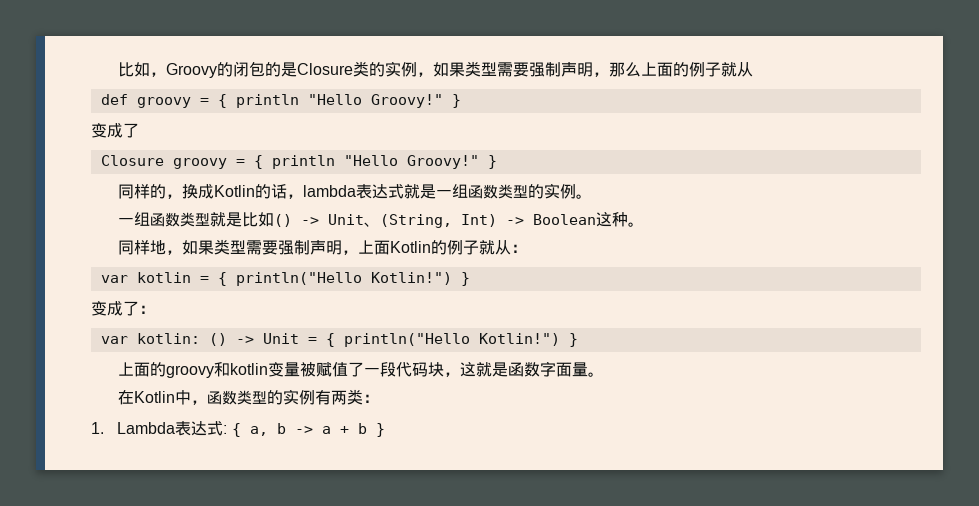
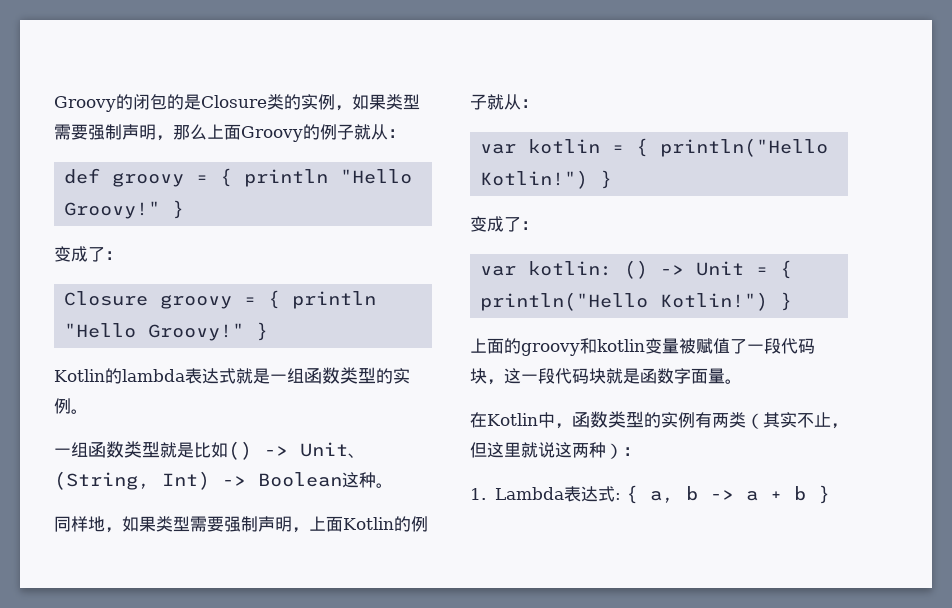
[118,62,167,77] 比如， -> (54, 104) none
[673,62,754,77] 的例子就从 -> [241,124,405,142] Groovy的例子就从：
(139, 130) none -> [105,251,122,260] ：
[118,184,304,199] 同样的，换成Kotlin的话， -> [54,368,122,384] Kotlin的
(477, 369) none -> [521,368,606,384] 一段代码块
(364, 397) none -> [746,412,848,429] [470,442,623,459] （其实不止，但这里就说这两种）

